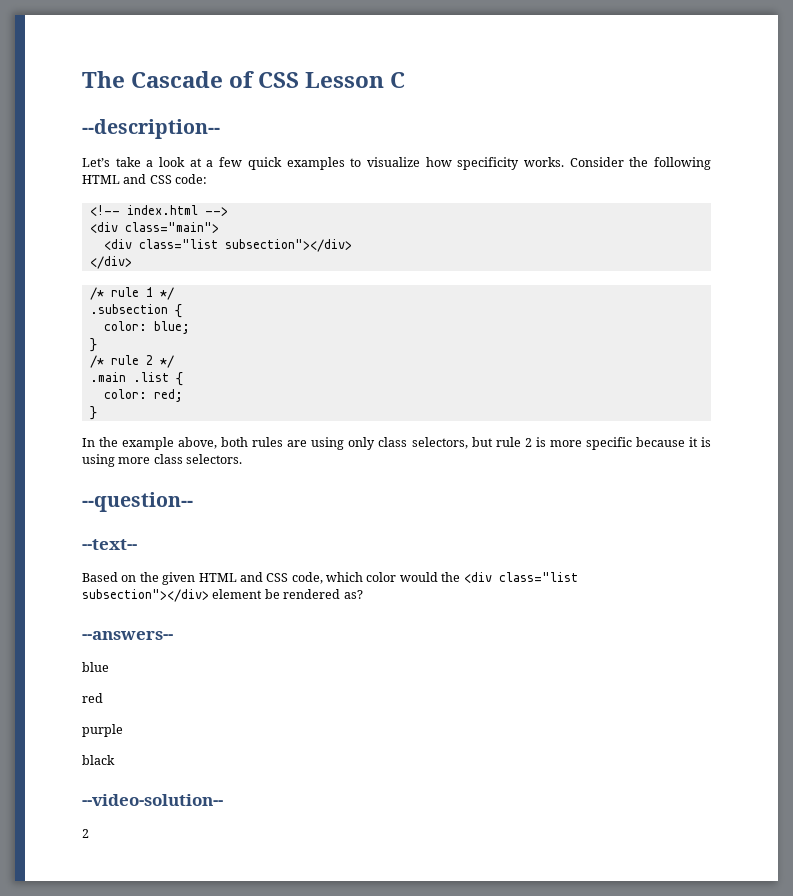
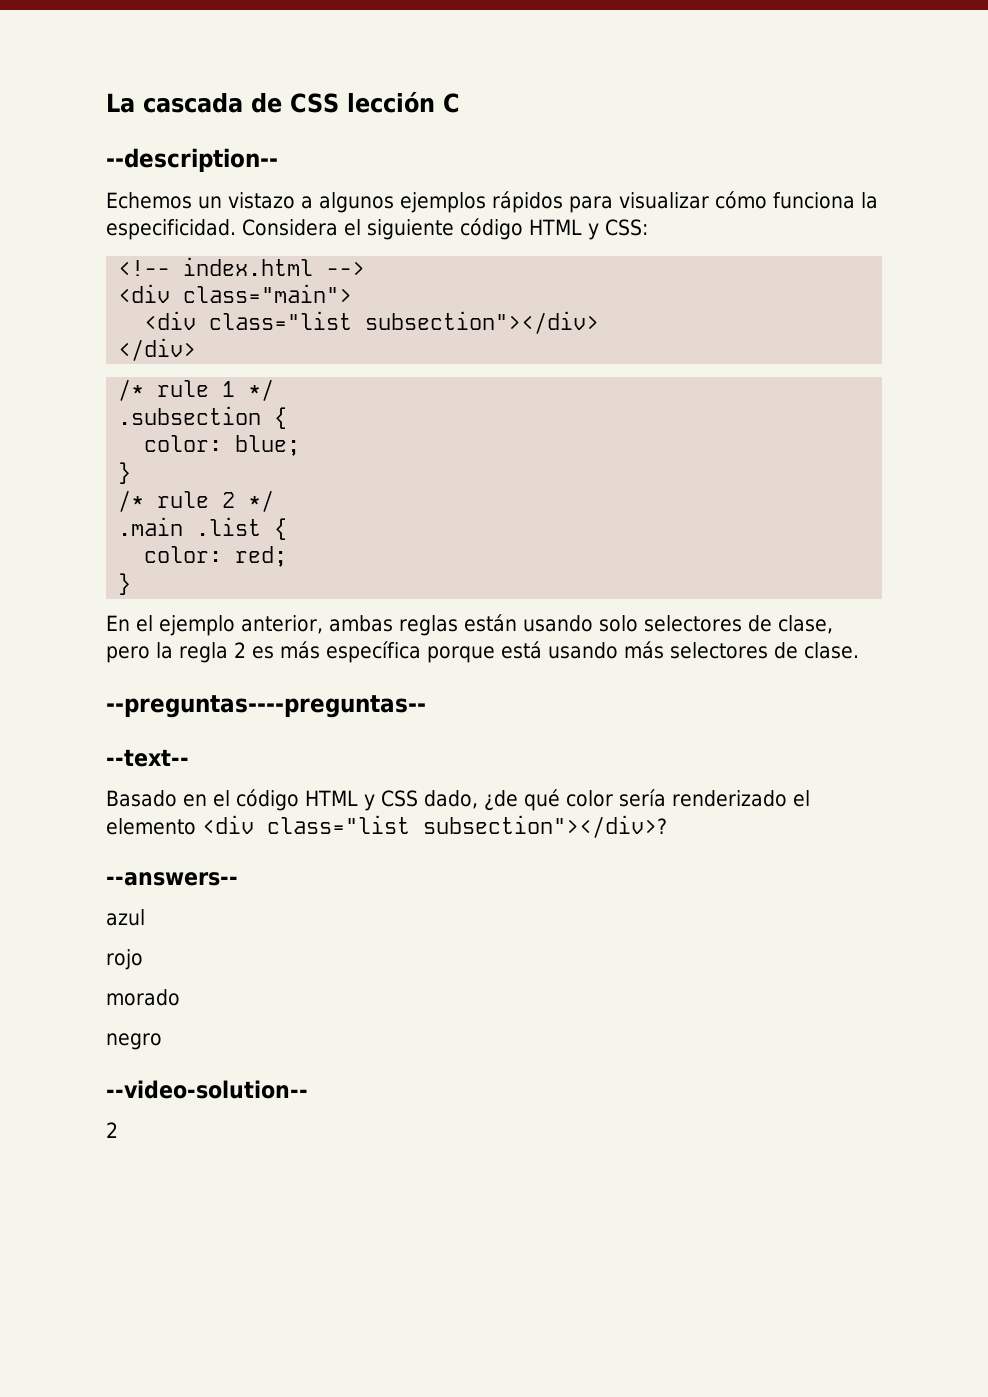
[82,71,406,88] [82,119,220,139] [82,157,711,170] [82,174,208,184] The Cascade of CSS Lesson C // --description-- // Let’s take a look at a few quick examples to visualize how specificity works. Consider the following HTML and CSS code: -> [106,92,460,113] [106,148,278,172] [106,191,878,213] [106,218,648,240] La cascada de CSS lección C // --description-- // Echemos un vistazo a algunos ejemplos rápidos para visualizar cómo funciona la especificidad. Considera el siguiente código HTML y CSS:
[82,437,711,450] [82,454,243,467] [82,492,193,512] [82,539,137,550] [82,572,578,585] [82,589,363,602] [82,631,173,640] [82,662,109,672] [82,693,103,703] [82,724,123,737] [82,755,115,765] In the example above, both rules are using only class selectors, but rule 2 is more specific because it is using more class selectors. // --question-- // --text-- // Based on the given HTML and CSS code, which color would the <div class="list subsection"></div> element be rendered as? // --answers-- // blue // red // purple // black -> [106,614,833,636] [106,641,859,663] [106,695,426,718] [106,749,189,767] [106,789,810,811] [106,815,667,838] [106,872,238,886] [106,909,145,926] [106,949,143,970] [106,989,180,1006] [106,1033,162,1050] En el ejemplo anterior, ambas reglas están usando solo selectores de clase, pero la regla 2 es más específica porque está usando más selectores de clase. // --preguntas----preguntas-- // --text-- // Basado en el código HTML y CSS dado, ¿de qué color sería renderizado el elemento <div class="list subsection"></div>? // --answers-- // azul // rojo // morado // negro

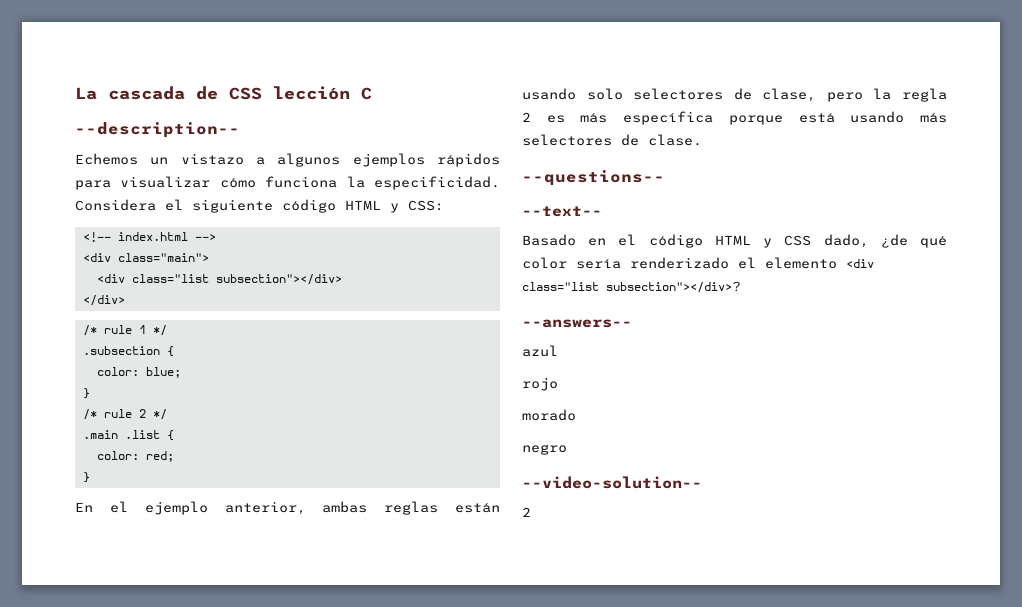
[106,695,426,718] --preguntas----preguntas-- -> [522,170,665,186] --questions--

